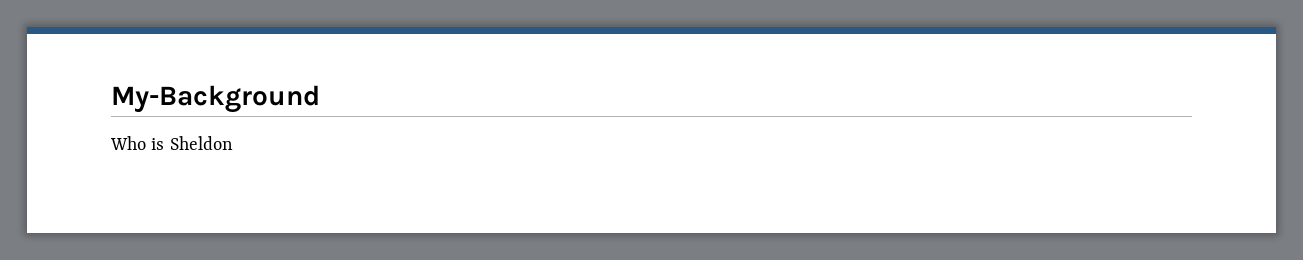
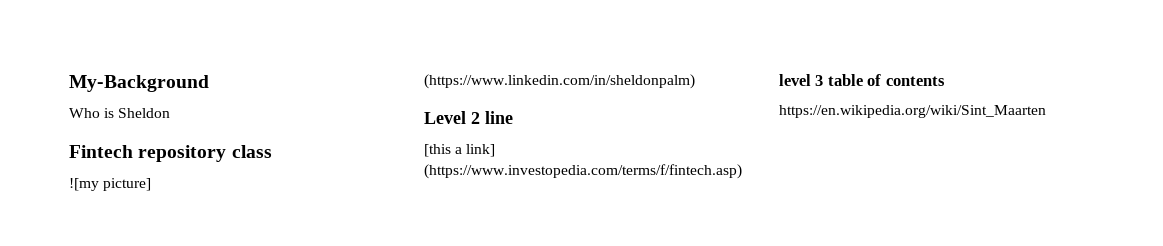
(233, 143) none -> [69,145,272,162] [69,178,152,191] [424,74,695,89] [424,111,513,124] [424,144,496,157] [424,164,742,179] [779,74,945,86] [779,105,1046,118] // Fintech repository class // ![my picture] (https://www.linkedin.com/in/sheldonpalm) // Level 2 line // [this a link] (https://www.investopedia.com/terms/f/fintech.asp) // level 3 table of contents // https://en.wikipedia.org/wiki/Sint_Maarten

